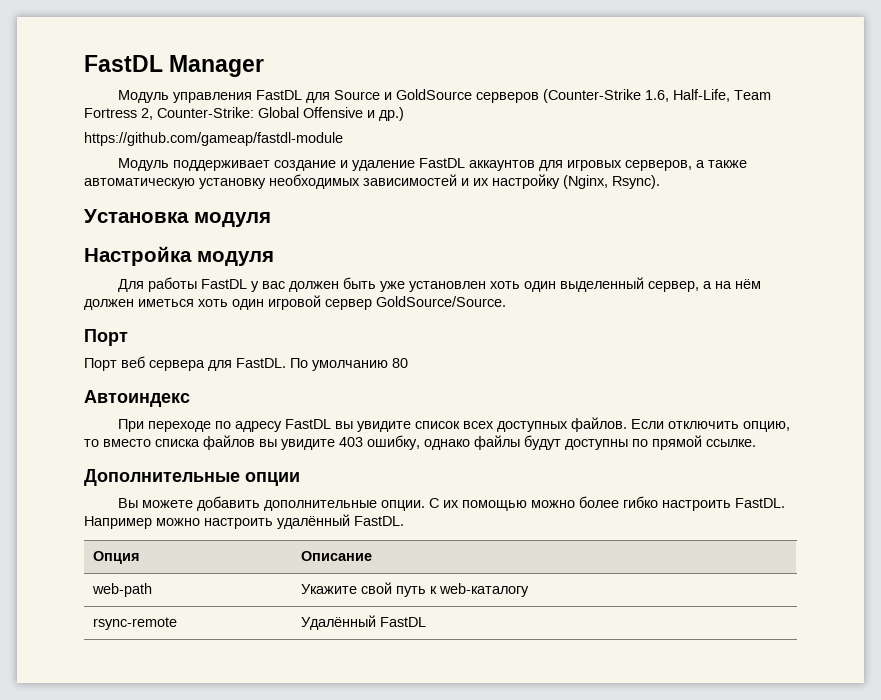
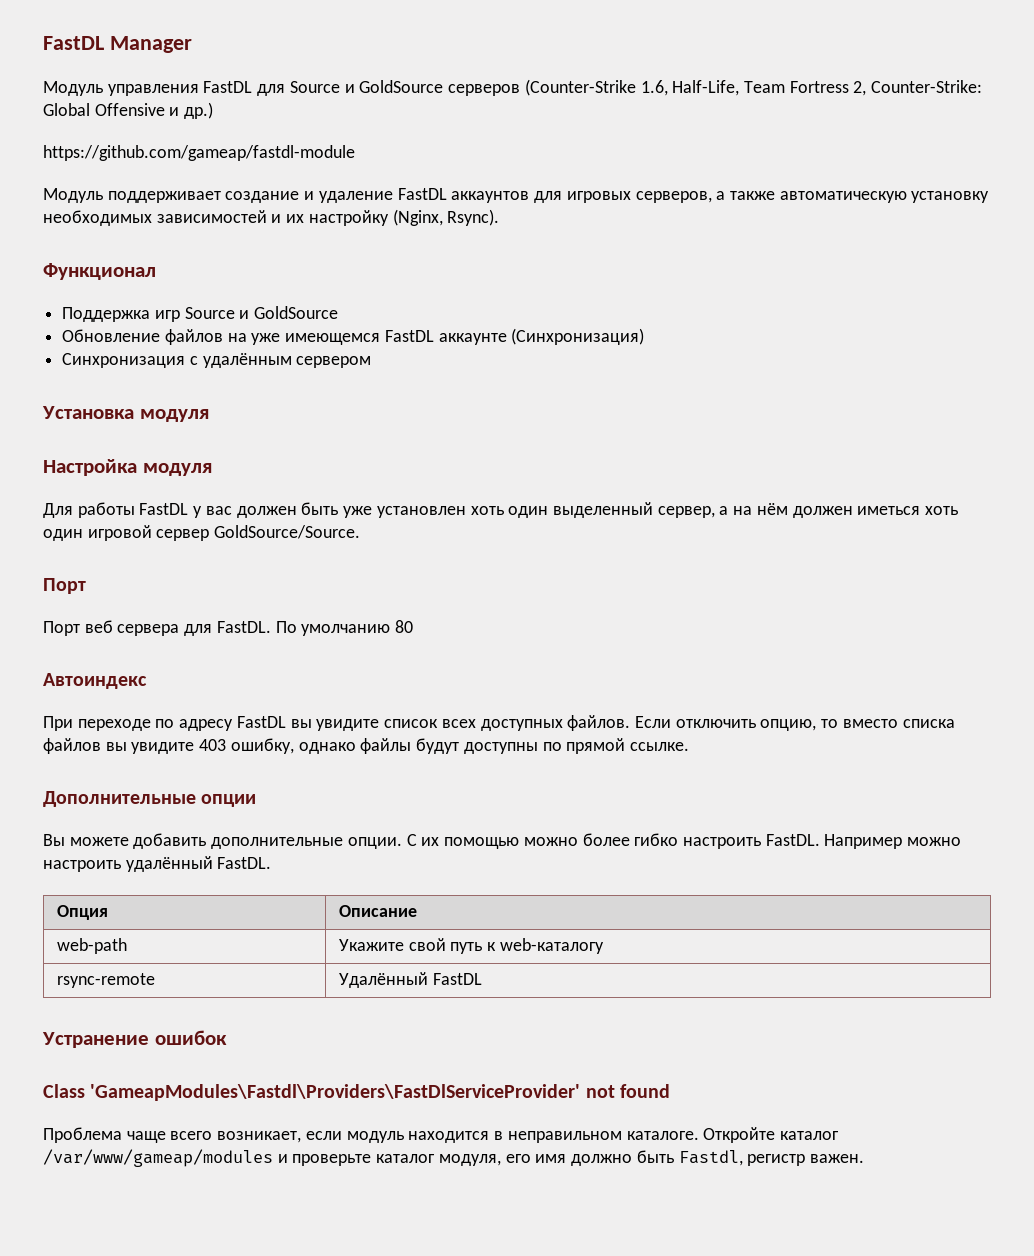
(660, 182) none -> [43,263,156,280] [62,306,339,322] [62,328,645,345] [62,353,372,368] // Функционал // Поддержка игр Source и GoldSource // Обновление файлов на уже имеющемся FastDL аккаунте (Синхронизация) // Синхронизация с удалённым сервером
(427, 622) none -> [42,1030,227,1048] [43,1084,670,1101] [43,1127,839,1143] [43,1149,864,1167] // Устранение ошибок // Class 'GameapModules\Fastdl\Providers\FastDlServiceProvider' not found // Проблема чаще всего возникает, если модуль находится в неправильном каталоге. Откройте каталог /var/www/gameap/modules и проверьте каталог модуля, его имя должно быть Fastdl, регистр важен.

